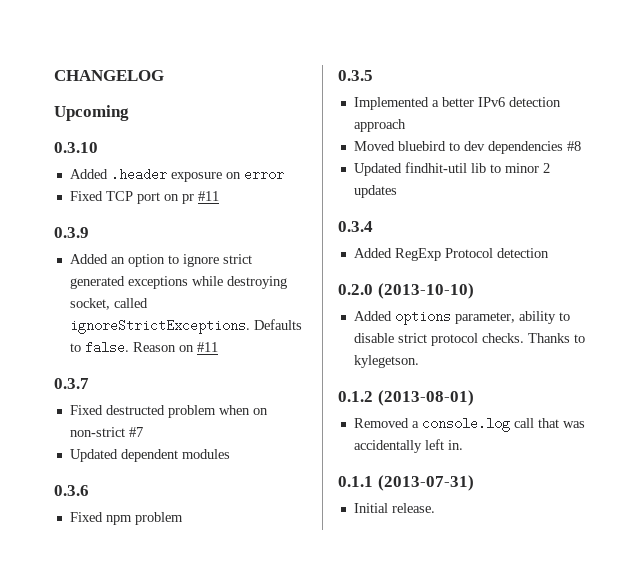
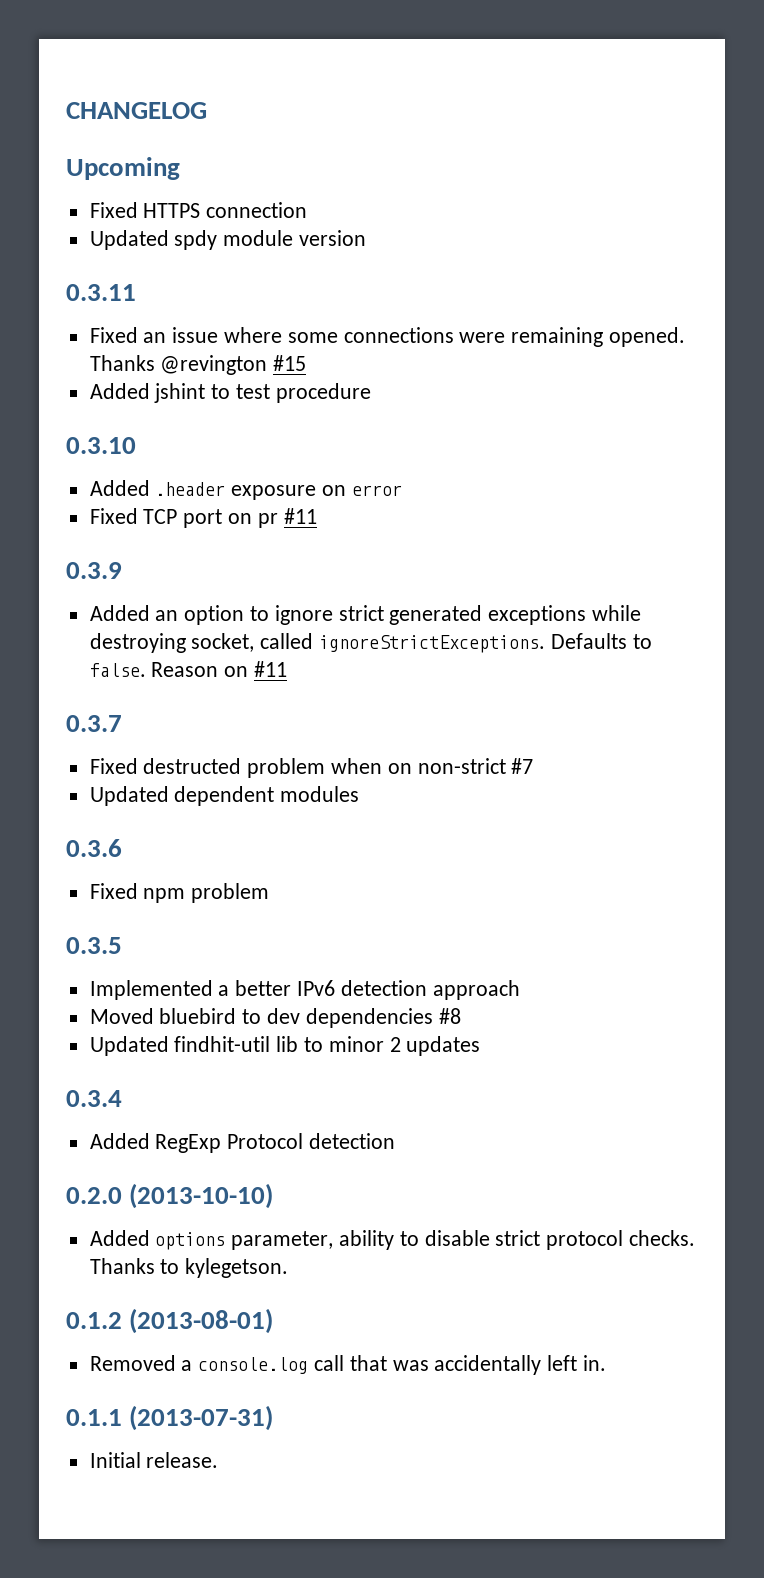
(129, 113) none -> [89,202,308,218] [89,230,367,250] [66,284,136,301] [89,327,686,347] [89,355,307,375] [89,383,371,403] // Fixed HTTPS connection // Updated spdy module version // 0.3.11 // Fixed an issue where some connections were remaining opened. Thanks @revington #15 // Added jshint to test procedure

